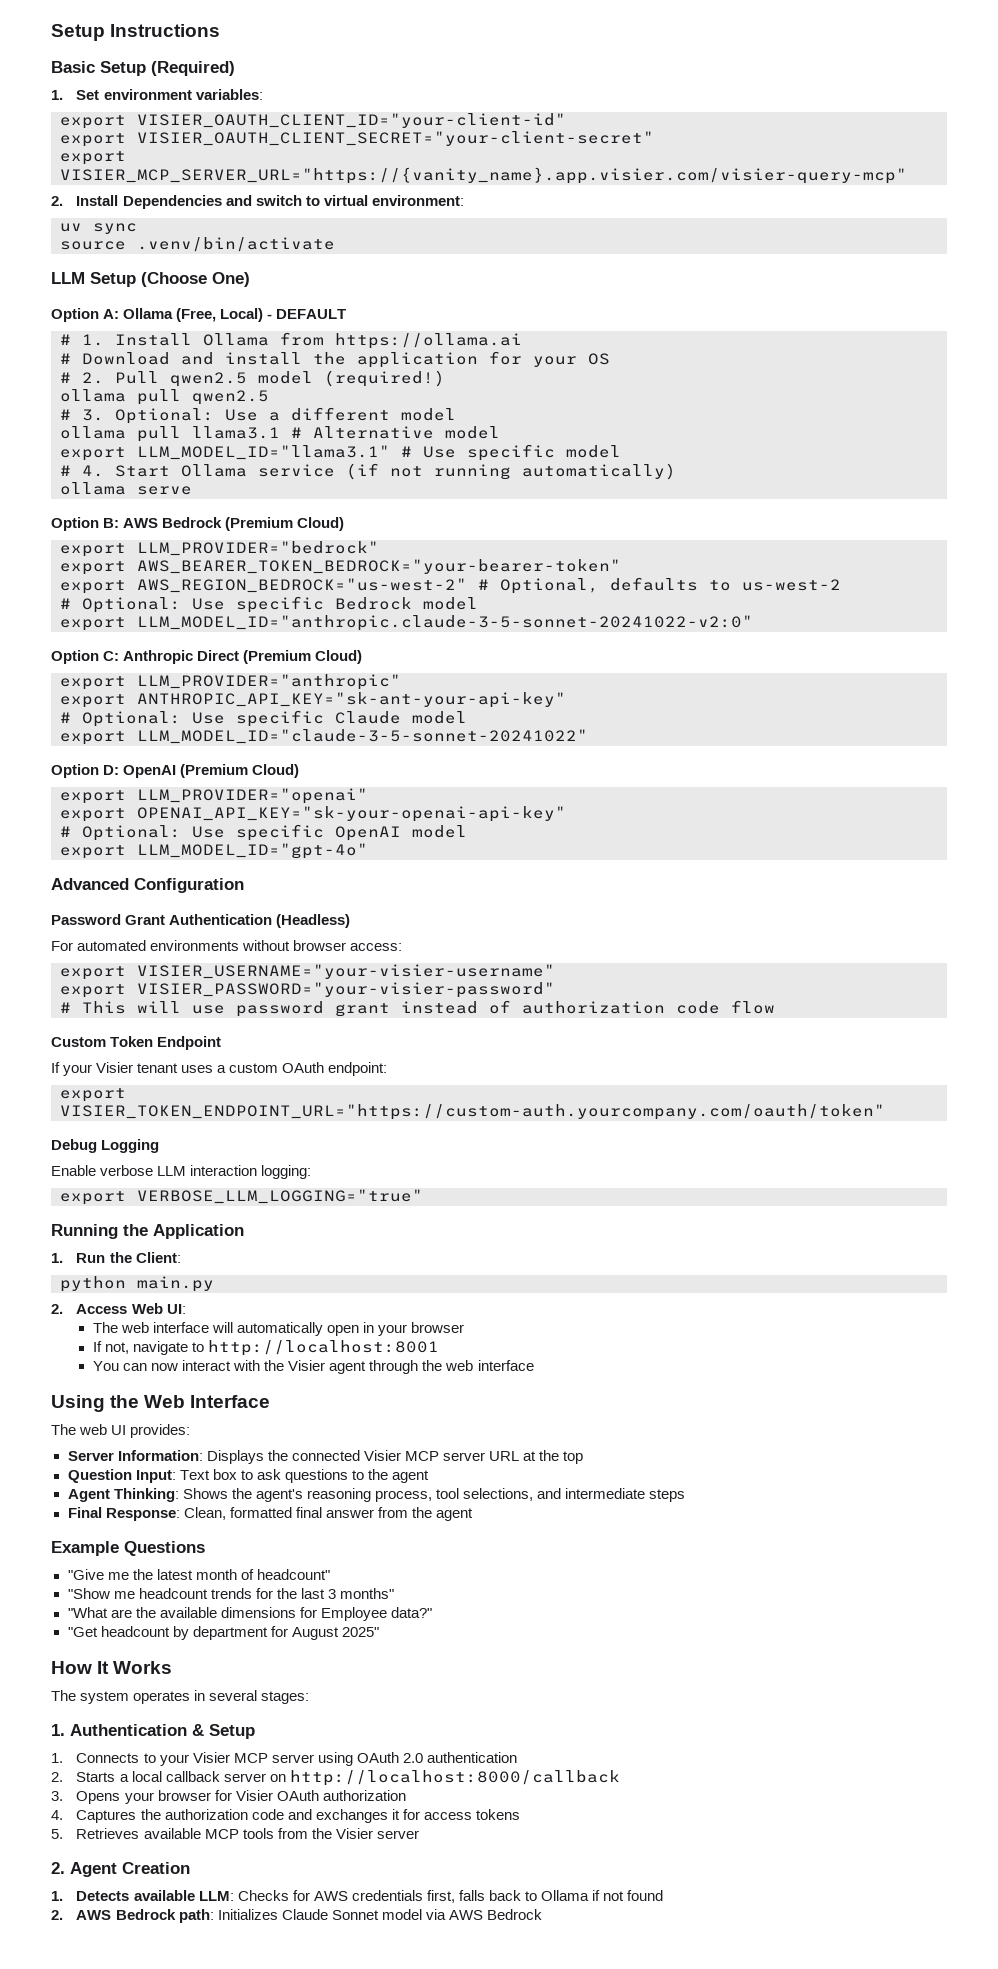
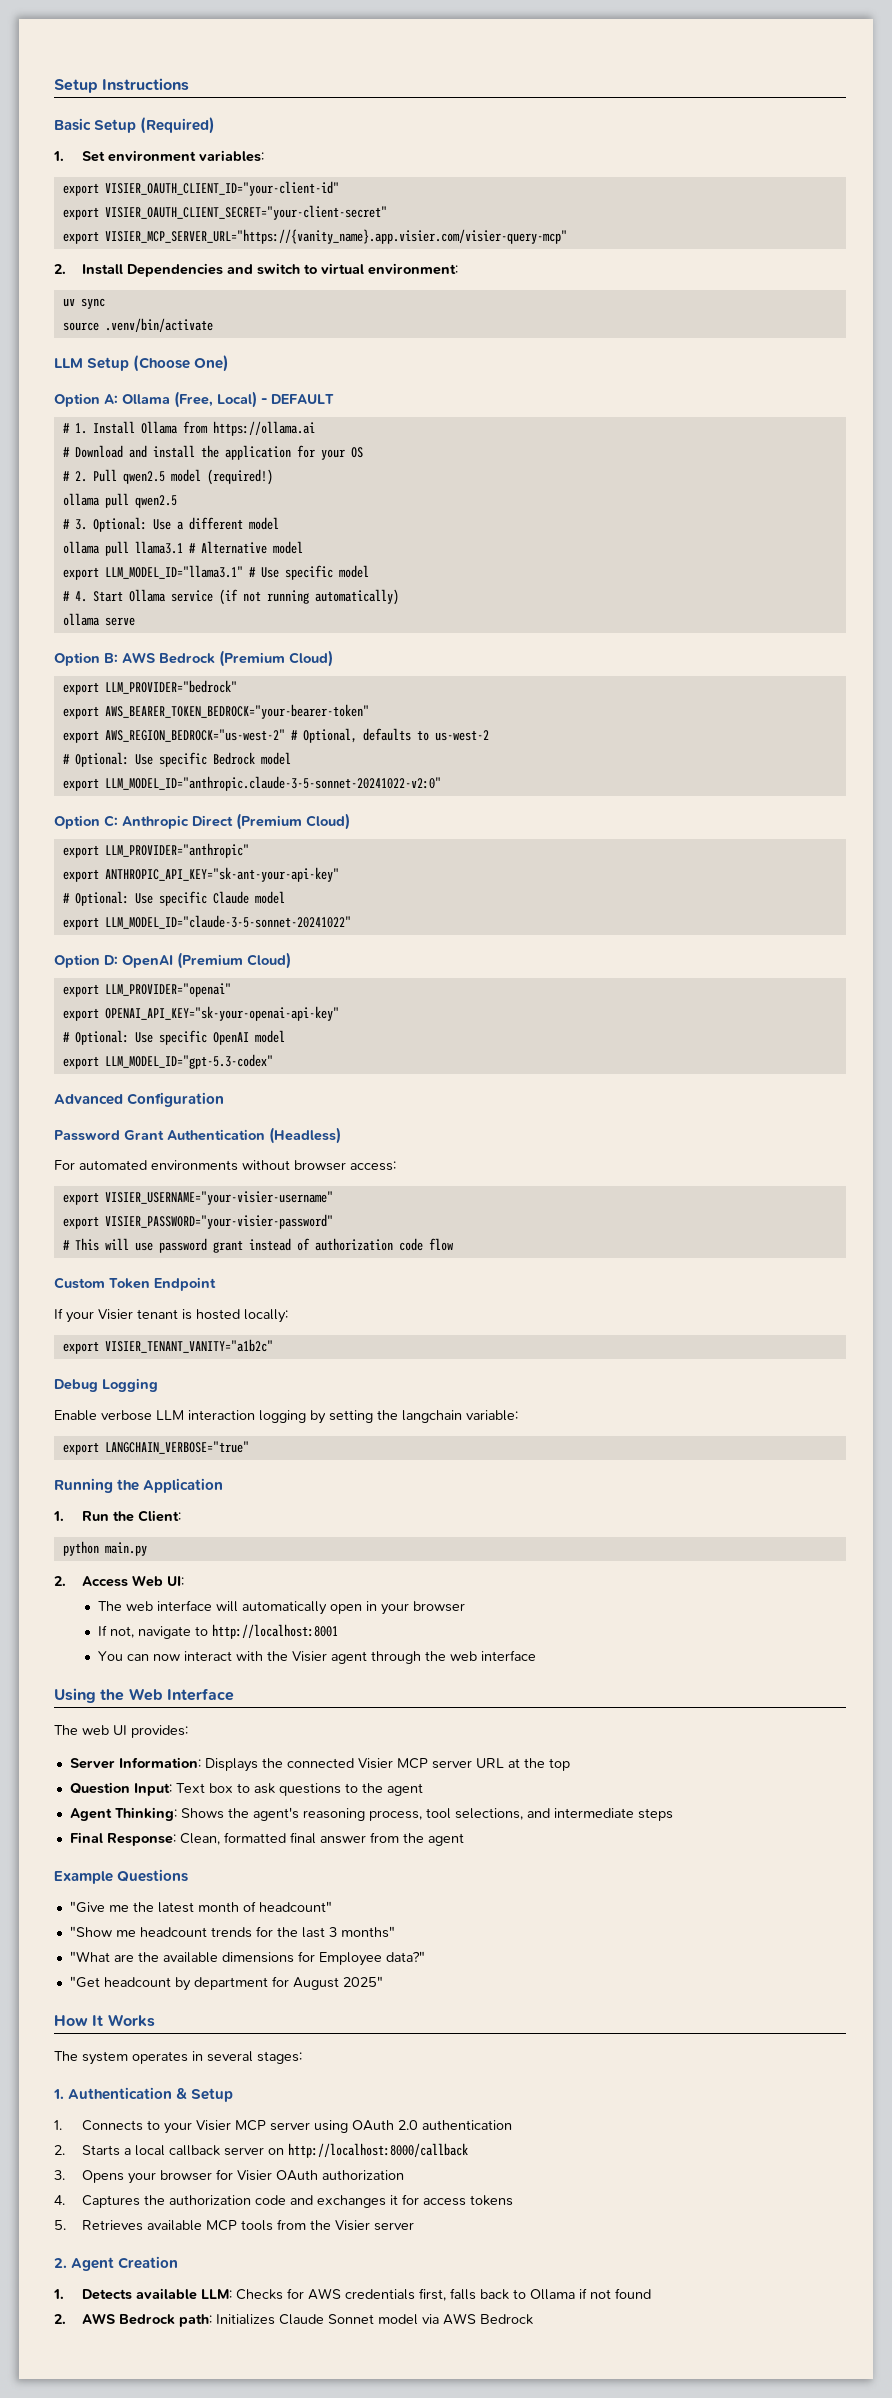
[137,843,368,859] LLM_MODEL_ID="gpt-4o" -> [104,1054,273,1069] LLM_MODEL_ID="gpt-5.3-codex"
[181,1062,388,1076] [60,1088,126,1102] [60,1104,885,1120] uses a custom OAuth endpoint: // export VISIER_TOKEN_ENDPOINT_URL="https://custom-auth.yourcompany.com/oauth/token" -> [182,1309,288,1323] [62,1339,273,1354] is hosted locally: // export VISIER_TENANT_VANITY="a1b2c"
[261,1165,312,1179] [60,1189,423,1205] logging: // export VERBOSE_LLM_LOGGING="true" -> [259,1410,518,1424] [62,1441,249,1455] logging by setting the langchain variable: // export LANGCHAIN_VERBOSE="true"

